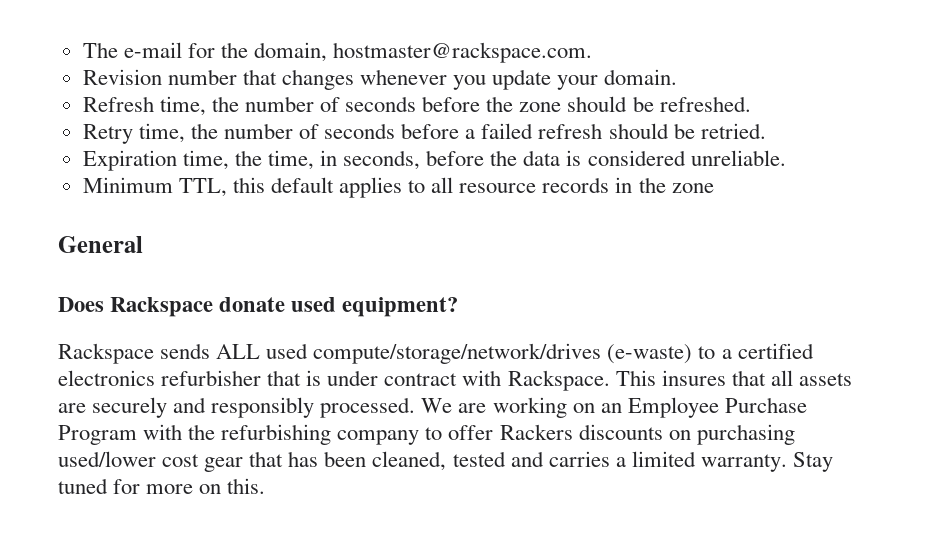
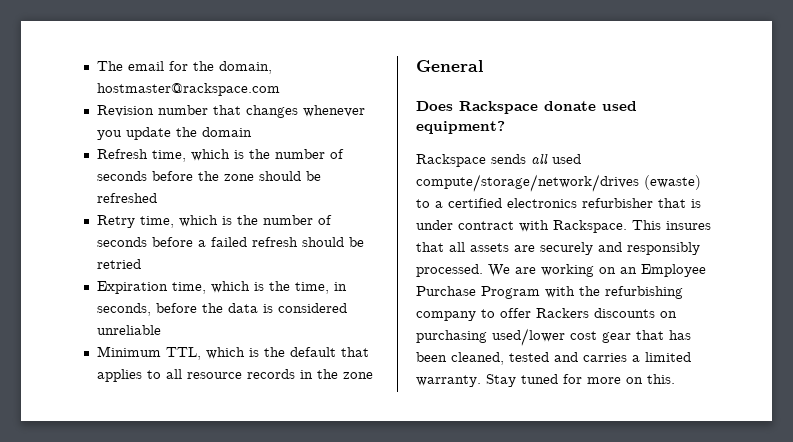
[123,42,182,58] e-mail -> [127,61,164,71] email
[333,42,593,63] hostmaster@rackspace.com. -> [96,83,280,96] hostmaster@rackspace.com
[557,69,678,90] your domain. -> [175,127,252,137] the domain
(206, 106) none -> [190,149,244,161] which is
[659,96,751,112] refreshed. -> [96,193,157,203] refreshed
(185, 133) none -> [178,215,232,227] which is
[700,123,766,139] retried. -> [96,259,141,269] retried
(229, 160) none -> [210,281,264,293] which is
[690,150,786,166] unreliable. -> [96,325,161,335] unreliable
[232,177,334,193] this default -> [205,347,369,359] which is the default that
[216,344,261,359] ALL -> [531,153,548,164] all
[607,344,693,364] (e-waste) -> [644,175,701,190] (ewaste)

